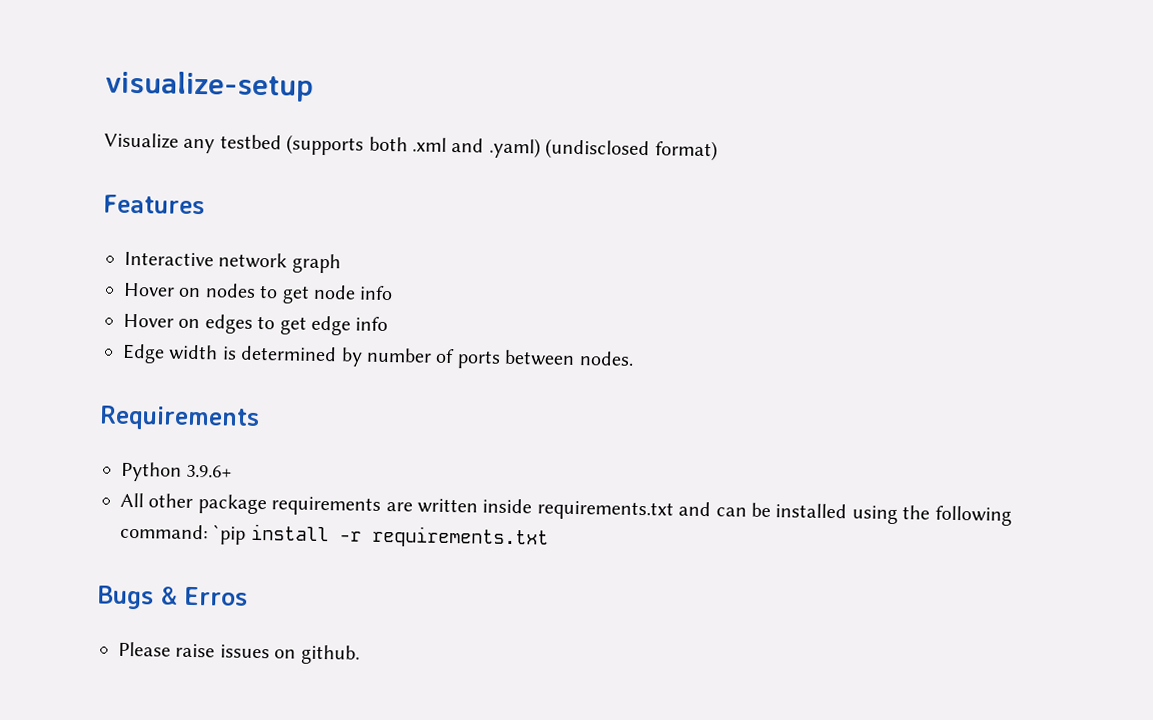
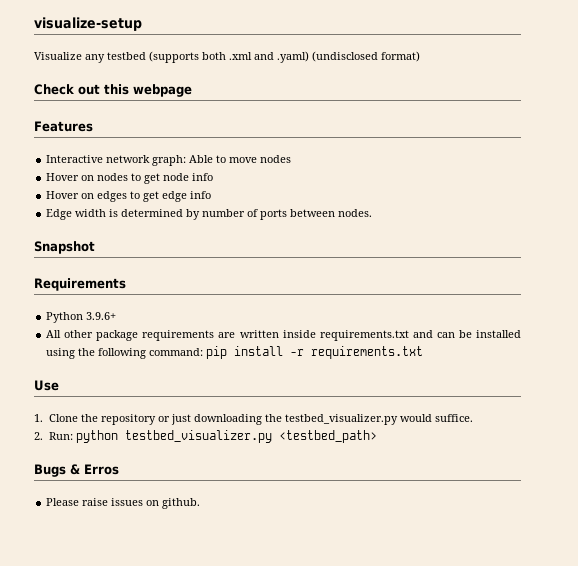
(718, 151) none -> [34,84,192,97] // Check out this webpage
[291,253,341,274] graph -> [152,155,292,166] graph: Able to move nodes
(634, 358) none -> [34,241,95,254] // Snapshot
[212,524,247,545] `pip -> [206,346,228,359] pip
(549, 537) none -> [34,380,59,391] [34,414,473,425] [34,430,377,443] // Use // 1. Clone the repository or just downloading the testbed_visualizer.py would suffice. // 2. Run: python testbed_visualizer.py <testbed_path>

